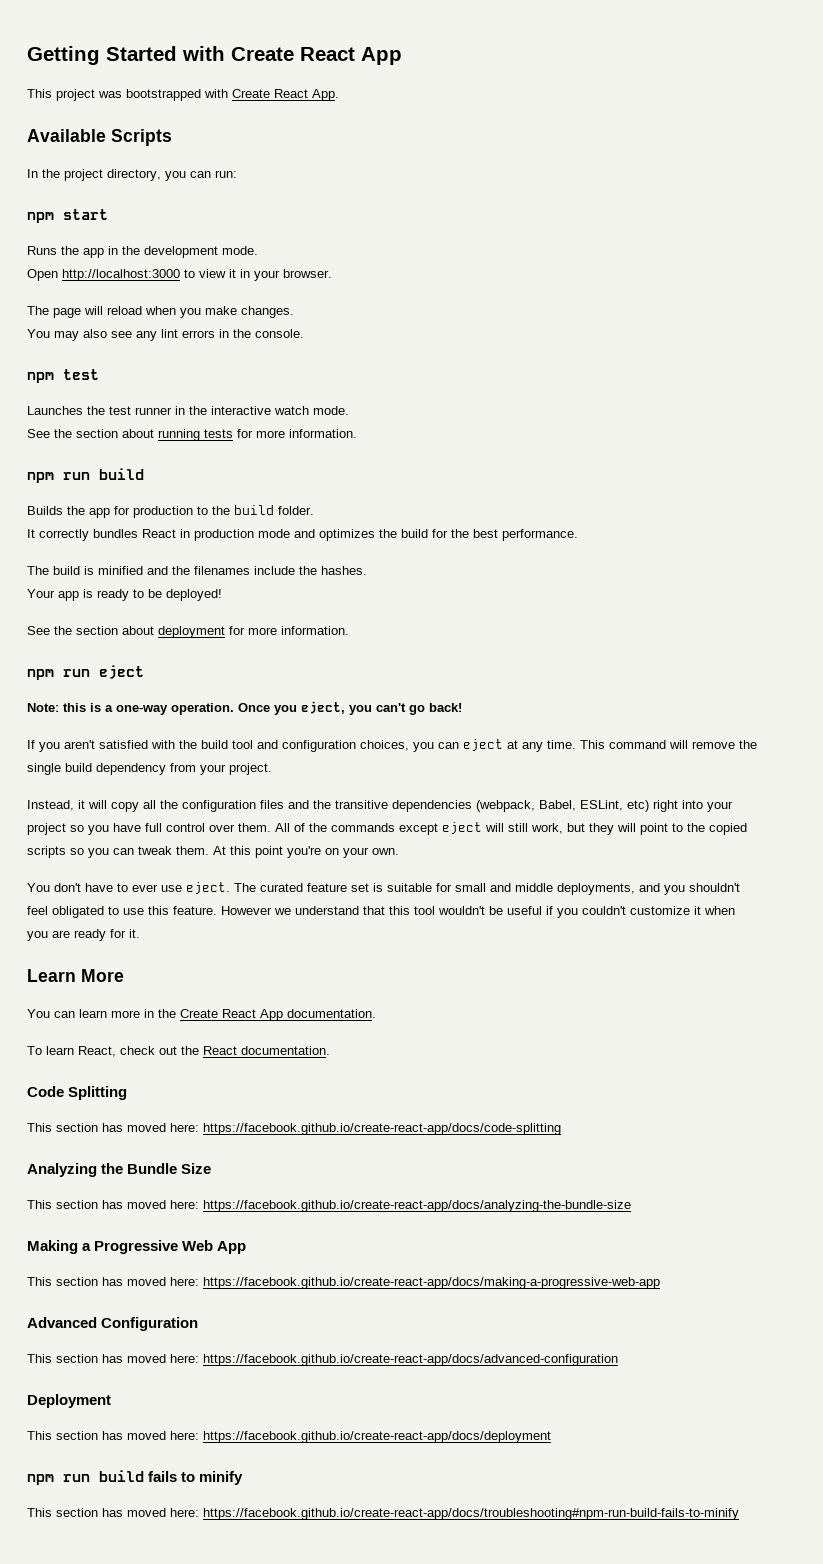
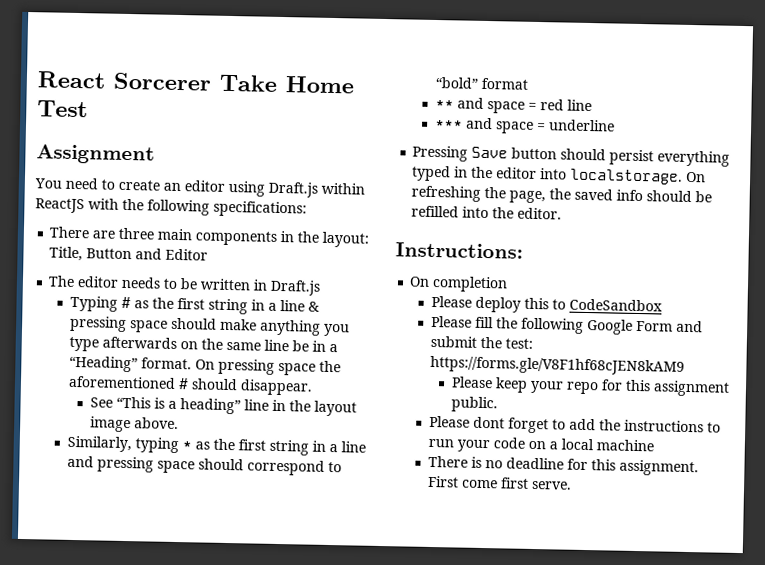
[27,46,402,65] [27,89,339,101] [27,129,172,146] [27,169,237,181] [27,209,108,223] [27,246,258,258] [27,269,332,281] [27,306,294,318] [27,329,304,341] [27,369,99,383] [27,406,349,415] [27,429,357,441] [27,468,144,483] [27,505,314,518] [27,529,578,541] [27,566,367,575] [27,589,222,601] [27,626,349,638] [27,665,144,680] [27,701,462,715] [27,739,757,752] [27,763,272,775] [27,800,733,812] [27,822,747,835] [27,846,399,858] [27,882,740,895] [27,906,735,918] [27,929,140,941] [27,969,124,982] [27,1009,376,1021] [27,1046,330,1057] [27,1086,128,1100] [27,1123,561,1135] [27,1163,212,1177] [27,1200,631,1212] [27,1240,247,1254] [27,1277,660,1289] [27,1317,199,1331] [27,1354,618,1366] [27,1394,111,1408] [27,1431,551,1443] [27,1470,244,1485] [27,1508,739,1520] Getting Started with Create React App // This project was bootstrapped with Create React App. // Available Scripts // In the project directory, you can run: // npm start // Runs the app in the development mode. // Open http://localhost:3000 to view it in your browser. // The page will reload when you make changes. // You may also see any lint errors in the console. // npm test // Launches the test runner in the interactive watch mode. // See the section about running tests for more information. // npm run build // Builds the app for production to the build folder. // It correctly bundles React in production mode and optimizes the build for the best performance. // The build is minified and the filenames include the hashes. // Your app is ready to be deployed! // See the section about deployment for more information. // npm run eject // Note: this is a one-way operation. Once you eject, you can't go back! // If you aren't satisfied with the build tool and configuration choices, you can eject at any time. This command will remove the single build dependency from your project. // Instead, it will copy all the configuration files and the transitive dependencies (webpack, Babel, ESLint, etc) right into your project so you have full control over them. All of the commands except eject will still work, but they will point to the copied scripts so you can tweak them. At this point you're on your own. // You don't have to ever use eject. The curated feature set is suitable for small and middle deployments, and you shouldn't feel obligated to use this feature. However we understand that this tool wouldn't be useful if you couldn't customize it when you are ready for it. // Learn More // You can learn more in the Create React App documentation. // To learn React, check out the React documentation. // Code Splitting // This section has moved here: https://facebook.github.io/create-react-app/docs/code-splitting // Analyzing the Bundle Size // This section has moved here: https://facebook.github.io/create-react-app/docs/analyzing-the-bundle-size // Making a Progressive Web App // This section has moved here: https://facebook.github.io/create-react-app/docs/making-a-progressive-web-app // Advanced Configuration // This section has moved here: https://facebook.github.io/create-react-app/docs/advanced-configuration // Deployment // This section has moved here: https://facebook.github.io/create-react-app/docs/deployment // npm run build fails to minify // This section has moved here: https://facebook.github.io/create-react-app/docs/troubleshooting#npm-run-build-fails-to-minify -> [37,71,355,94] [37,100,88,118] [36,144,155,165] [34,177,365,198] [35,198,307,218] [49,226,370,248] [49,246,209,262] [48,275,322,296] [70,295,321,315] [69,315,351,337] [69,336,339,353] [69,355,342,376] [68,375,314,396] [89,396,357,417] [89,416,179,433] [67,435,367,456] [67,455,343,476] [435,77,530,90] [435,97,593,114] [435,117,616,134] [412,145,731,167] [411,165,707,185] [411,185,713,204] [411,205,563,220] [395,242,523,259] [409,275,509,293] [431,295,664,313] [431,315,704,335] [430,335,534,349] [430,355,686,376] [450,376,730,397] [450,396,498,413] [429,415,722,434] [428,437,655,453] [428,455,700,477] [428,475,573,490] React Sorcerer Take Home Test // Assignment // You need to create an editor using Draft.js within ReactJS with the following specifications: // There are three main components in the layout: Title, Button and Editor // The editor needs to be written in Draft.js // Typing # as the first string in a line & pressing space should make anything you type afterwards on the same line be in a “Heading” format. On pressing space the aforementioned # should disappear. // See “This is a heading” line in the layout image above. // Similarly, typing * as the first string in a line and pressing space should correspond to “bold” format // ** and space = red line // *** and space = underline // Pressing Save button should persist everything typed in the editor into localstorage. On refreshing the page, the saved info should be refilled into the editor. // Instructions: // On completion // Please deploy this to CodeSandbox // Please fill the following Google Form and submit the test: https://forms.gle/V8F1hf68cJEN8kAM9 // Please keep your repo for this assignment public. // Please dont forget to add the instructions to run your code on a local machine // There is no deadline for this assignment. First come first serve.

